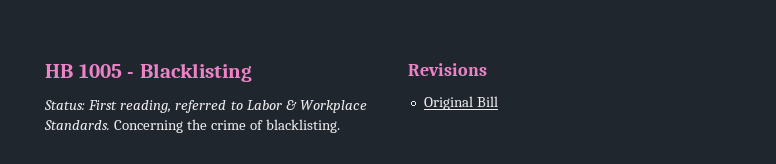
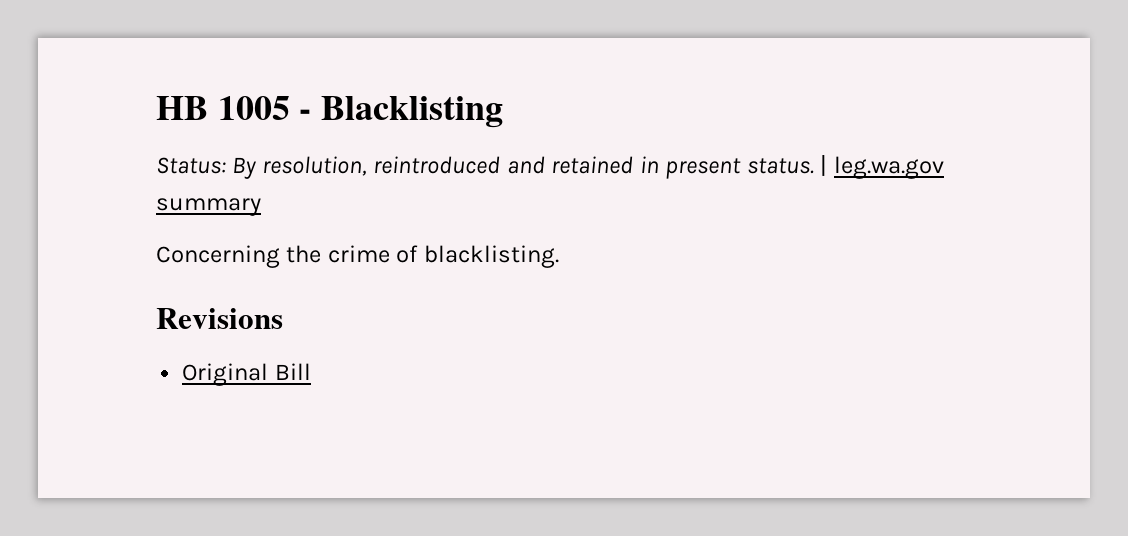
[88,100,367,113] [44,120,110,130] First reading, referred to Labor & Workplace Standards. -> [232,155,944,179] [156,198,261,216] By resolution, reintroduced and retained in present status. | leg.wa.gov summary //

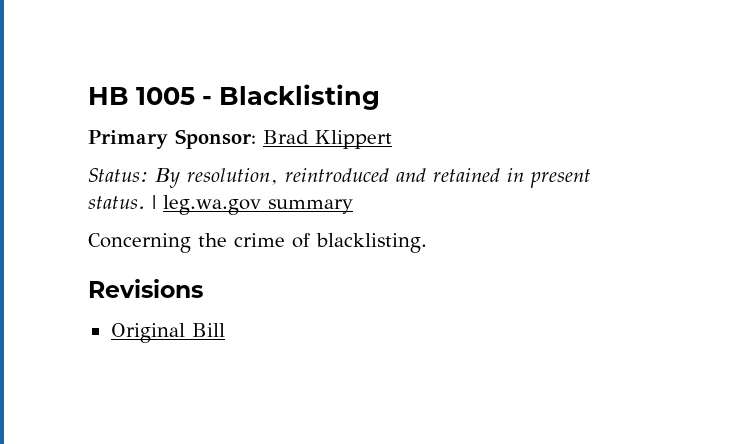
(504, 112) none -> [88,129,392,149] // Primary Sponsor: Brad Klippert

